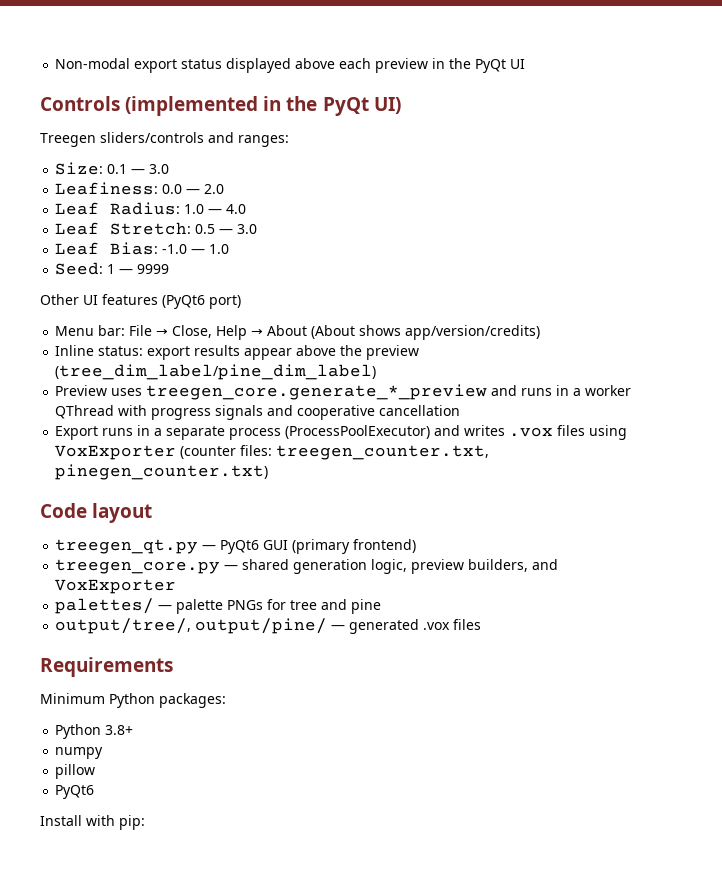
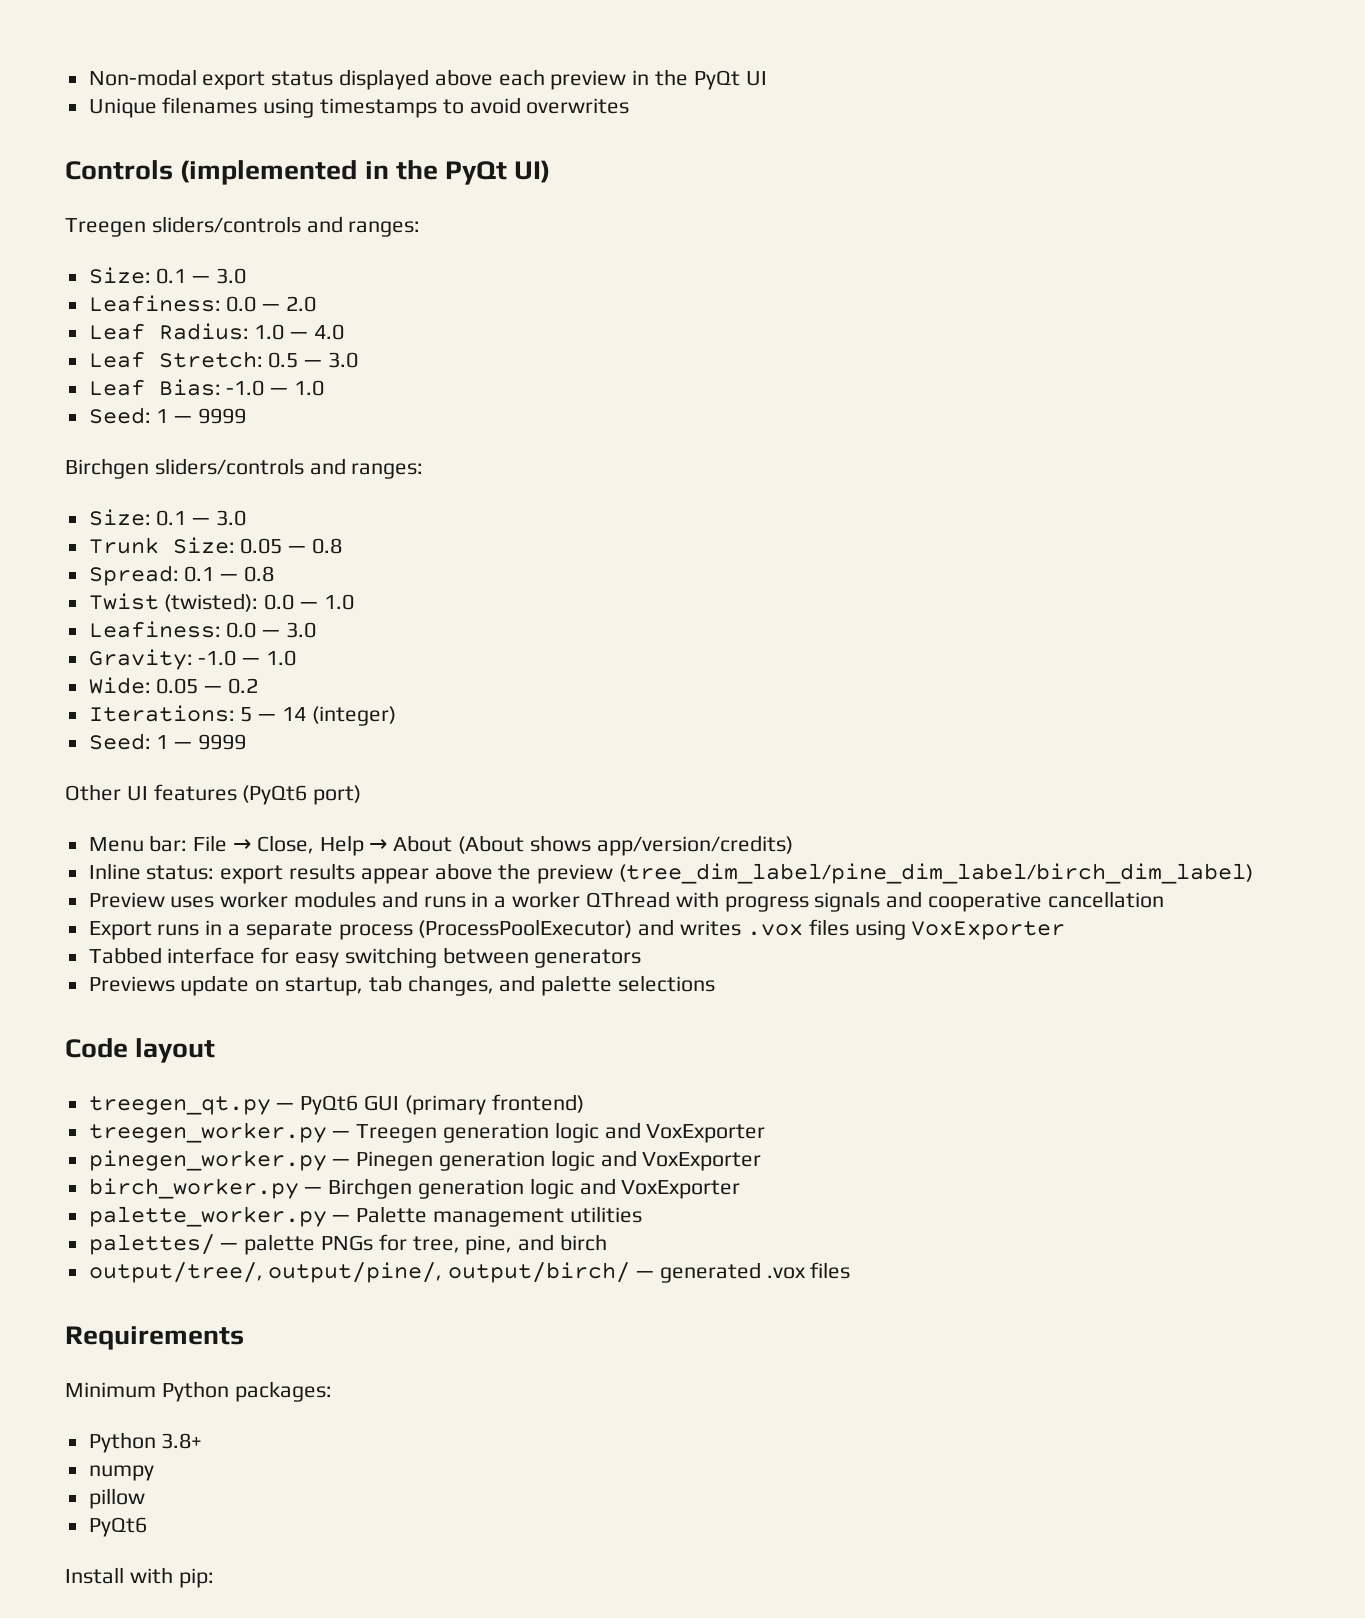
(526, 64) none -> [88,97,630,118] // Unique filenames using timestamps to avoid overwrites
(170, 269) none -> [65,458,424,479] [88,509,247,526] [88,537,343,554] [88,565,275,586] [88,593,354,612] [88,621,317,638] [88,649,297,670] [88,677,259,694] [88,705,396,726] [88,733,247,750] // Birchgen sliders/controls and ranges: // Size: 0.1 — 3.0 // Trunk Size: 0.05 — 0.8 // Spread: 0.1 — 0.8 // Twist (twisted): 0.0 — 1.0 // Leafiness: 0.0 — 3.0 // Gravity: -1.0 — 1.0 // Wide: 0.05 — 0.2 // Iterations: 5 — 14 (integer) // Seed: 1 — 9999
[55,364,377,380] (tree_dim_label/pine_dim_label) -> [619,863,1254,884] (tree_dim_label/pine_dim_label/birch_dim_label)
[146,384,488,400] treegen_core.generate_*_preview -> [220,891,377,908] worker modules
[180,445,490,460] [55,464,269,480] (counter files: treegen_counter.txt, pinegen_counter.txt) -> [88,947,642,968] [88,975,716,996] // Tabbed interface for easy switching between generators // Previews update on startup, tab changes, and palette selections
[55,559,559,574] [55,579,177,594] treegen_core.py — shared generation logic, preview builders, and VoxExporter -> [88,1122,766,1143] [88,1150,762,1171] [88,1178,741,1199] [88,1206,642,1227] treegen_worker.py — Treegen generation logic and VoxExporter // pinegen_worker.py — Pinegen generation logic and VoxExporter // birch_worker.py — Birchgen generation logic and VoxExporter // palette_worker.py — Palette management utilities
[290,599,382,614] tree and pine -> [412,1234,608,1255] tree, pine, and birch
[195,618,328,634] output/pine/ -> [268,1262,631,1283] output/pine/, output/birch/

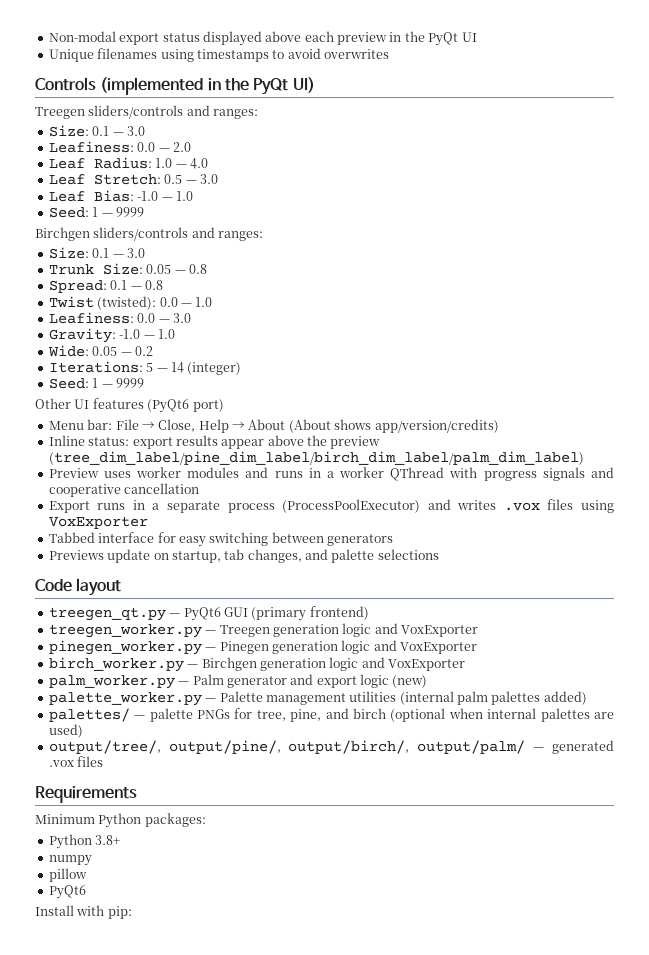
[619,863,1254,884] (tree_dim_label/pine_dim_label/birch_dim_label) -> [48,451,584,465] (tree_dim_label/pine_dim_label/birch_dim_label/palm_dim_label)
(741, 1189) none -> [48,674,428,689] // palm_worker.py — Palm generator and export logic (new)
(642, 1214) none -> [399,691,587,705] (internal palm palettes added)
(608, 1242) none -> [390,708,614,722] [48,724,83,738] (optional when internal palettes are used)
[448,1262,631,1283] output/birch/ -> [288,740,526,754] output/birch/, output/palm/

